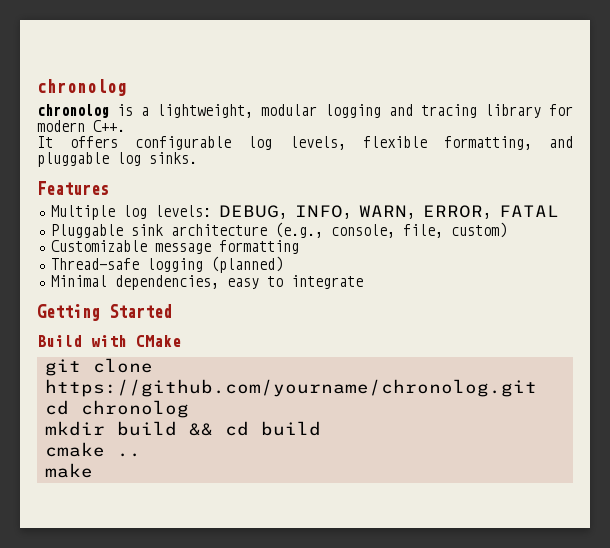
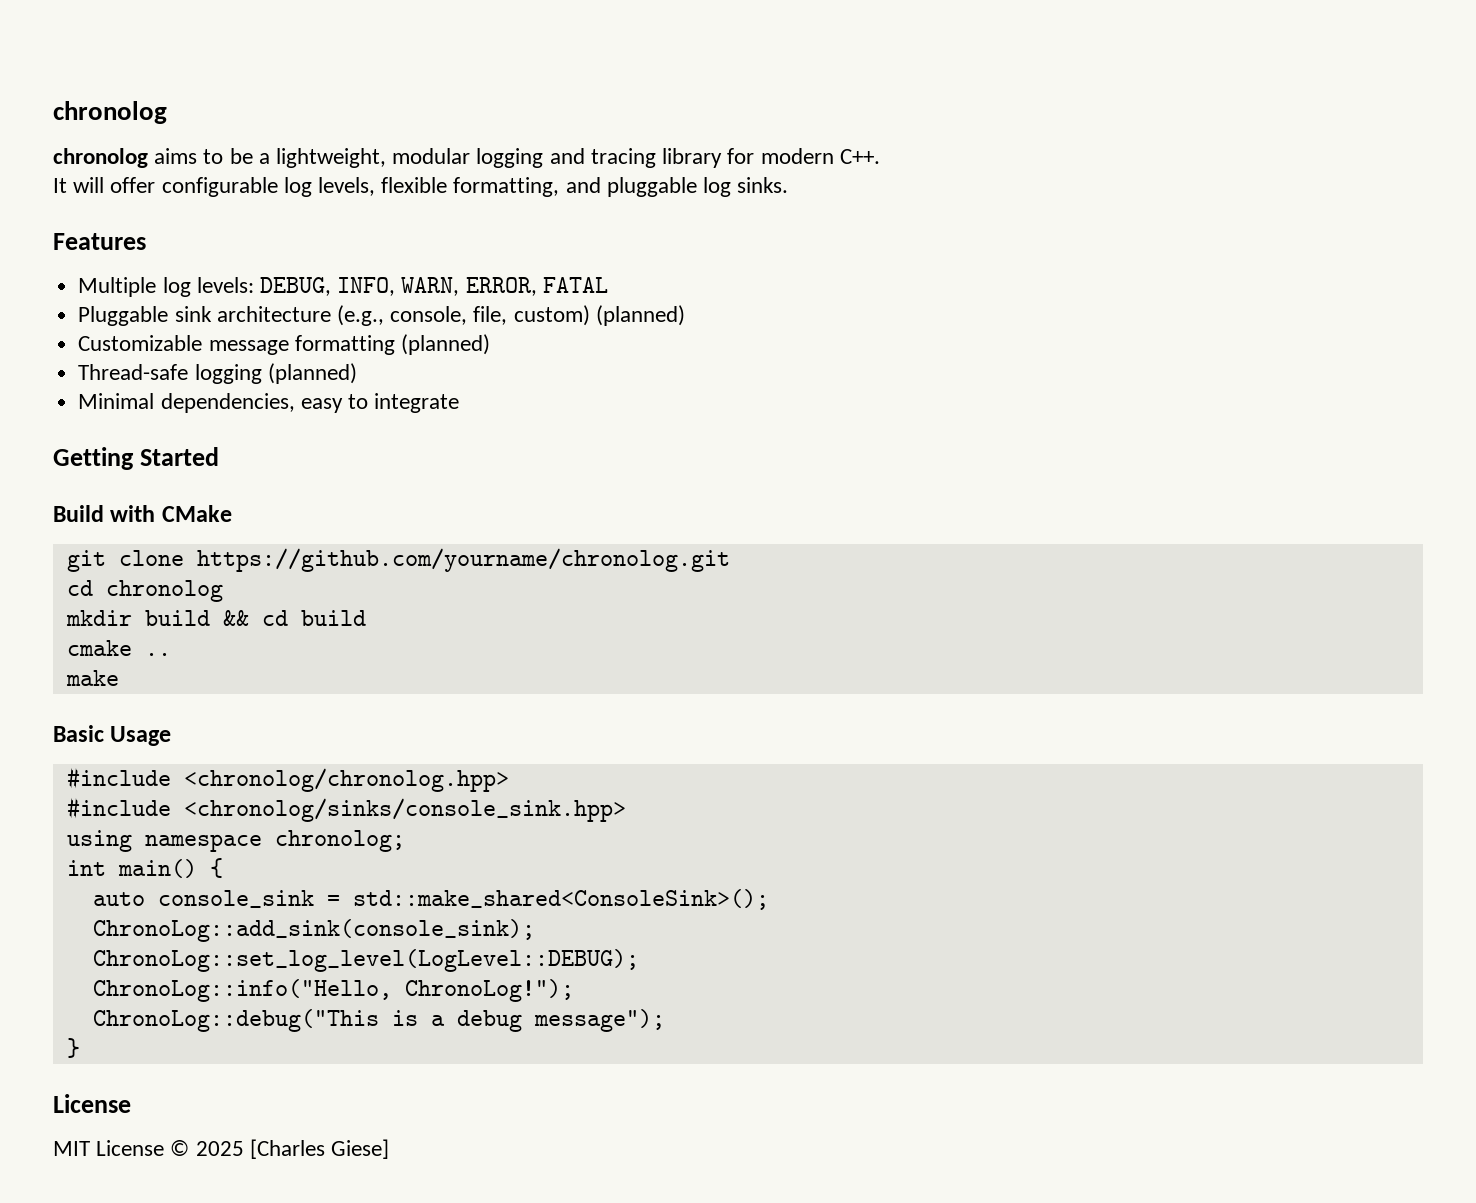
[117,104,133,116] is -> [154,148,253,164] aims to be
[70,136,119,148] offers -> [73,177,156,193] will offer
(507, 230) none -> [595,305,685,326] (planned)
(299, 247) none -> [400,334,490,355] (planned)
(93, 470) none -> [53,725,172,746] [66,767,509,792] [66,797,626,822] [66,830,405,852] [66,858,223,878] [92,889,769,910] [92,919,535,942] [92,949,639,972] [92,979,574,1002] [92,1009,665,1032] [66,1038,80,1058] [53,1094,131,1113] [53,1139,390,1159] // Basic Usage // #include <chronolog/chronolog.hpp> // #include <chronolog/sinks/console_sink.hpp> // using namespace chronolog; // int main() { // auto console_sink = std::make_shared<ConsoleSink>(); // ChronoLog::add_sink(console_sink); // ChronoLog::set_log_level(LogLevel::DEBUG); // ChronoLog::info("Hello, ChronoLog!"); // ChronoLog::debug("This is a debug message"); // } // License // MIT License © 2025 [Charles Giese]

